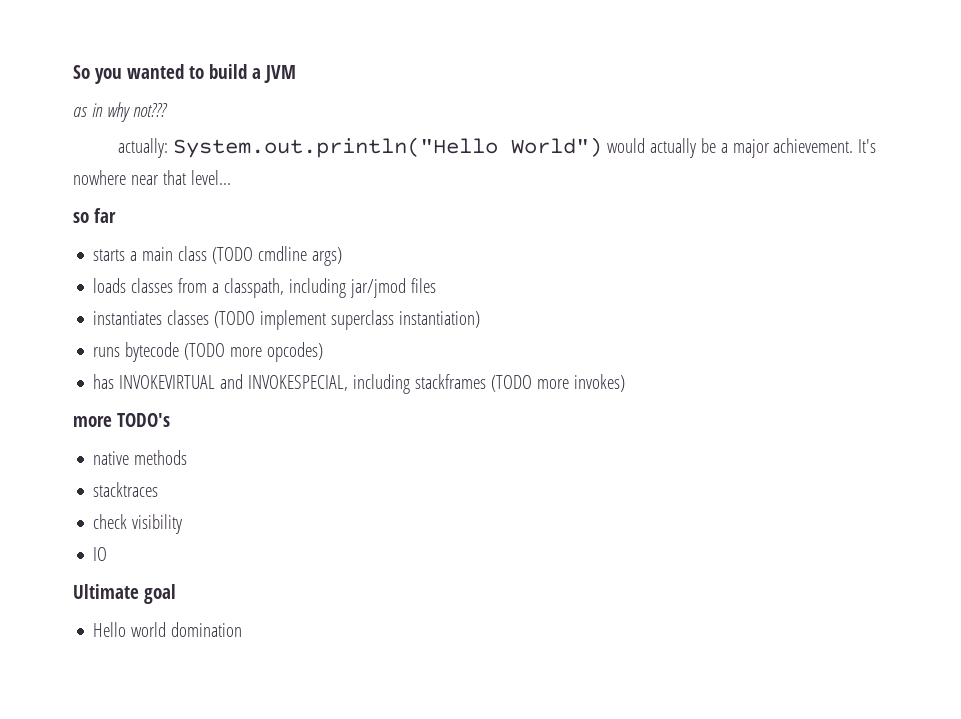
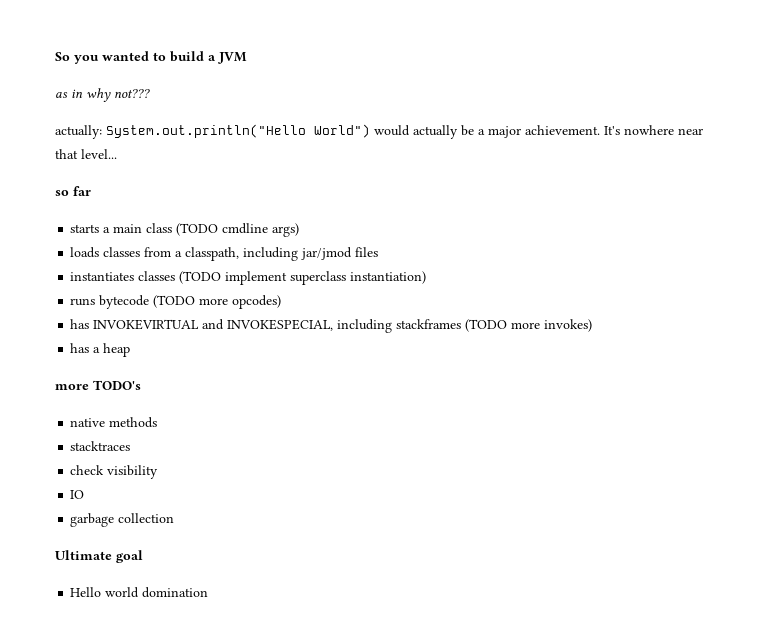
(626, 383) none -> [70,343,131,357] // has a heap
(108, 554) none -> [70,513,175,527] // garbage collection

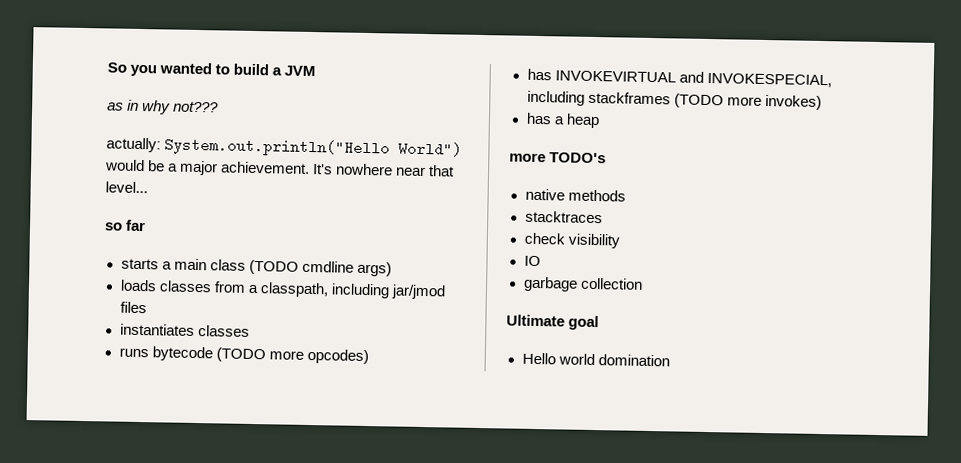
[413,125,458,139] actually -> (145, 165) none
[179,271,427,285] (TODO implement superclass instantiation) -> (250, 331) none

